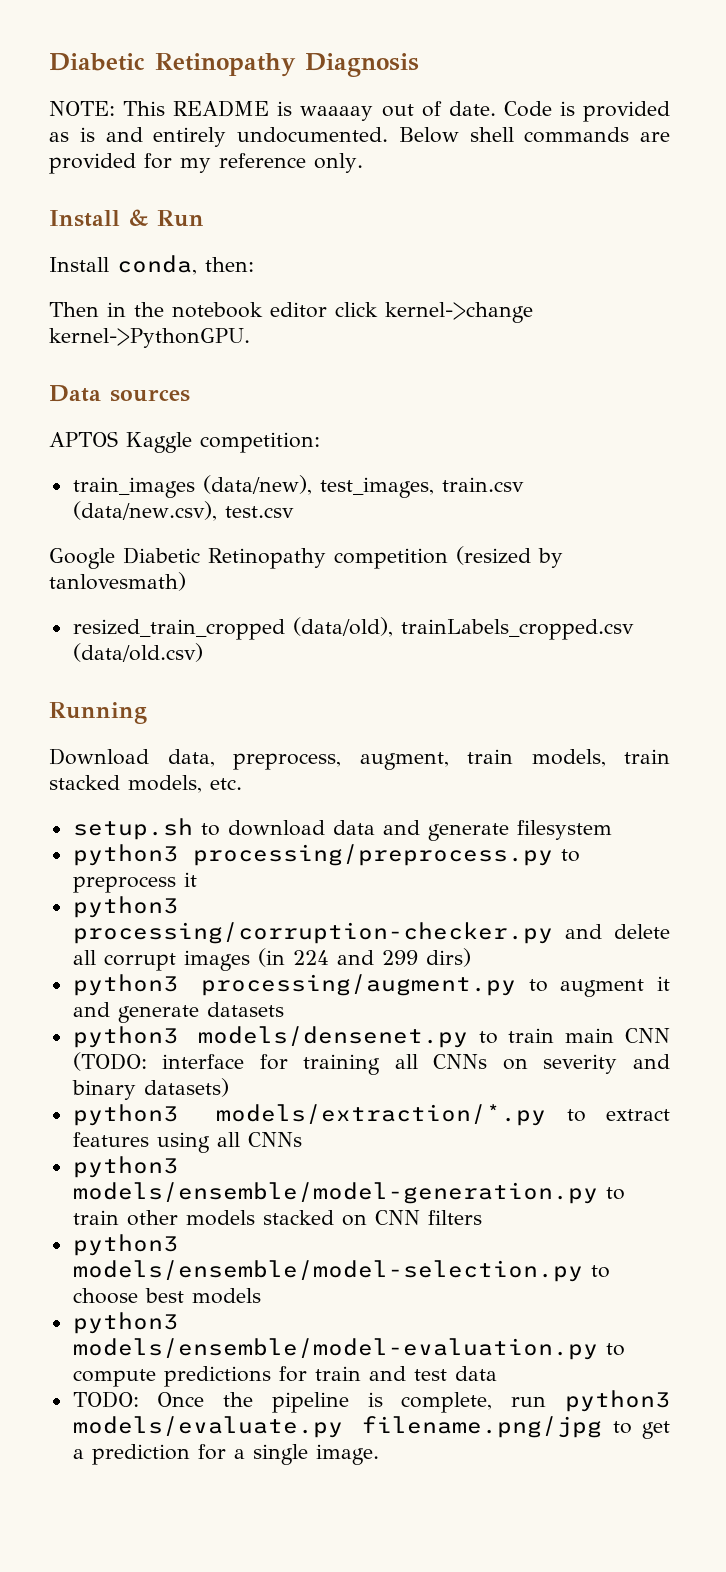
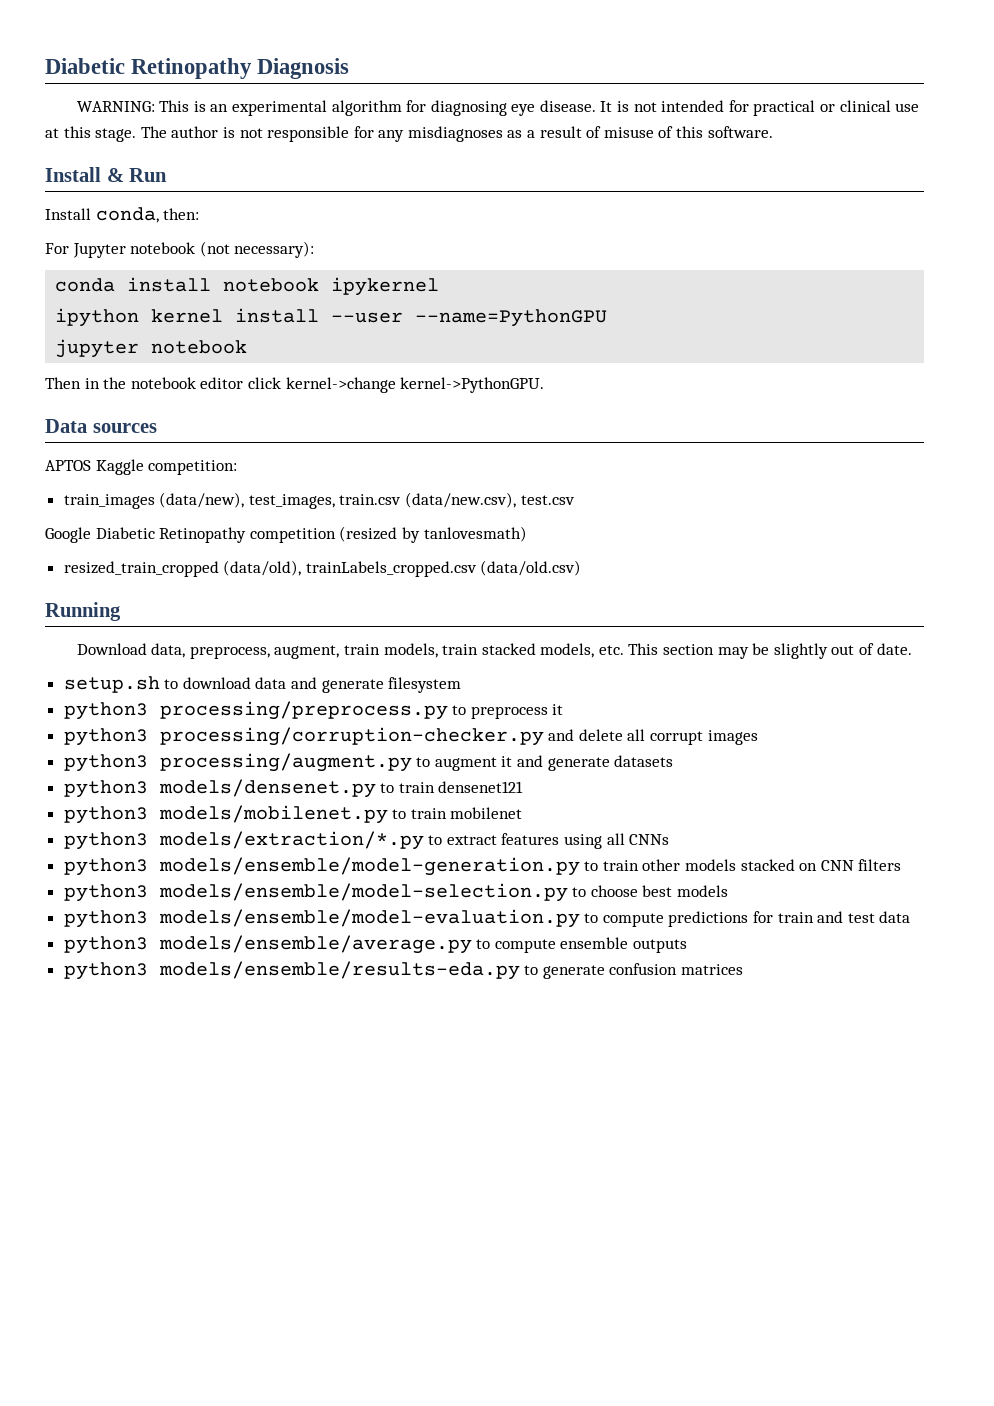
[49,100,671,122] [49,127,670,147] [49,153,363,174] NOTE: This README is waaaay out of date. Code is provided as is and entirely undocumented. Below shell commands are provided for my reference only. -> [76,100,920,116] [45,126,773,142] WARNING: This is an experimental algorithm for diagnosing eye disease. It is not intended for practical or clinical use at this stage. The author is not responsible for any misdiagnoses as a result of misuse of this software.
(254, 264) none -> [45,241,315,258] [55,277,440,296] [55,308,608,327] [55,339,248,358] // For Jupyter notebook (not necessary): // conda install notebook ipykernel // ipython kernel install --user --name=PythonGPU // jupyter notebook
(242, 784) none -> [628,643,912,659] This section may be slightly out of date.
[257,948,471,967] (in 224 and 299 dirs) -> (758, 737) none
[565,1028,671,1043] [72,1052,670,1075] [71,1078,229,1100] main CNN (TODO: interface for training all CNNs on severity and binary datasets) -> [438,781,524,793] [63,805,523,824] densenet121 // python3 models/mobilenet.py to train mobilenet
[72,1390,671,1413] [72,1416,670,1439] [72,1444,379,1465] TODO: Once the pipeline is complete, run python3 models/evaluate.py filename.png/jpg to get a prediction for a single image. -> [63,935,688,954] [63,961,744,980] python3 models/ensemble/average.py to compute ensemble outputs // python3 models/ensemble/results-eda.py to generate confusion matrices

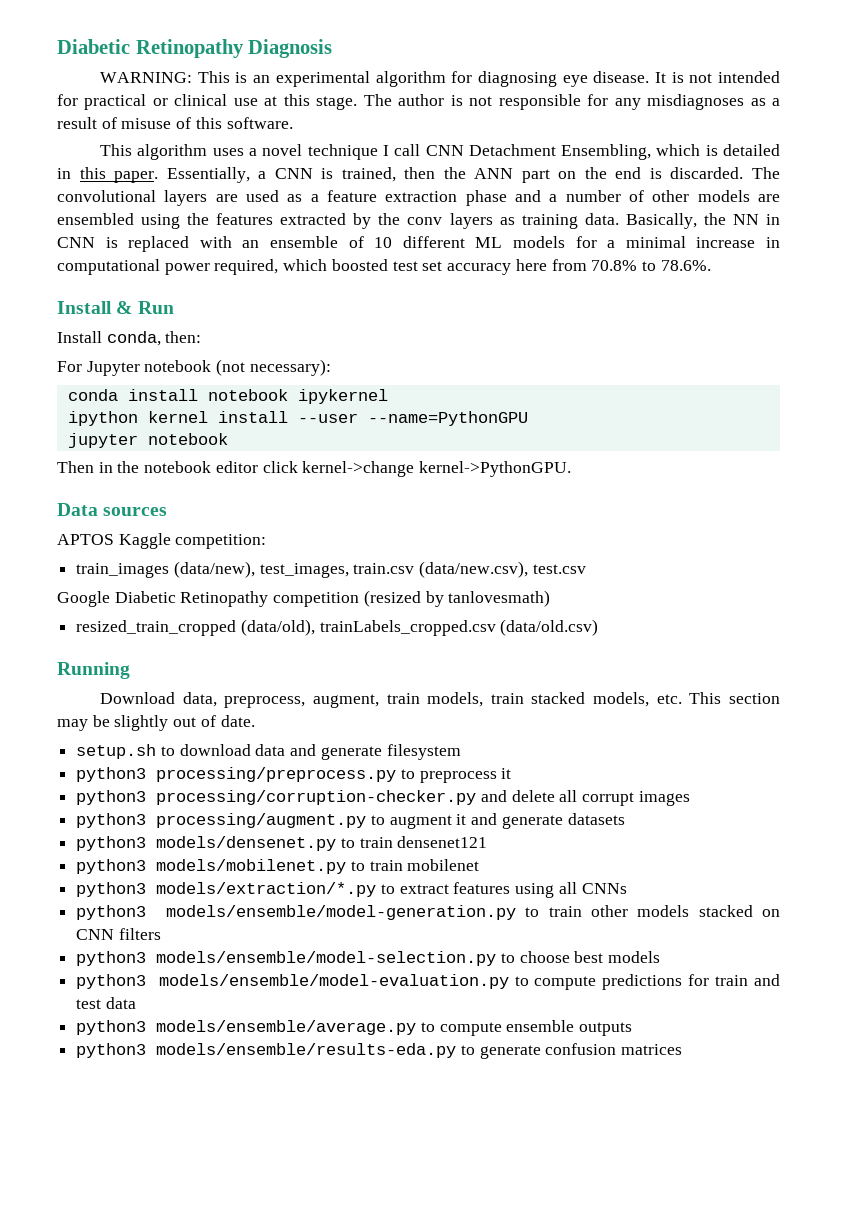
(773, 132) none -> [100,144,780,160] [57,167,780,183] [57,190,780,206] [57,213,781,229] [57,236,781,252] [57,259,711,275] // This algorithm uses a novel technique I call CNN Detachment Ensembling, which is detailed in this paper. Essentially, a CNN is trained, then the ANN part on the end is discarded. The convolutional layers are used as a feature extraction phase and a number of other models are ensembled using the features extracted by the conv layers as training data. Basically, the NN in CNN is replaced with an ensemble of 10 different ML models for a minimal increase in computational power required, which boosted test set accuracy here from 70.8% to 78.6%.

